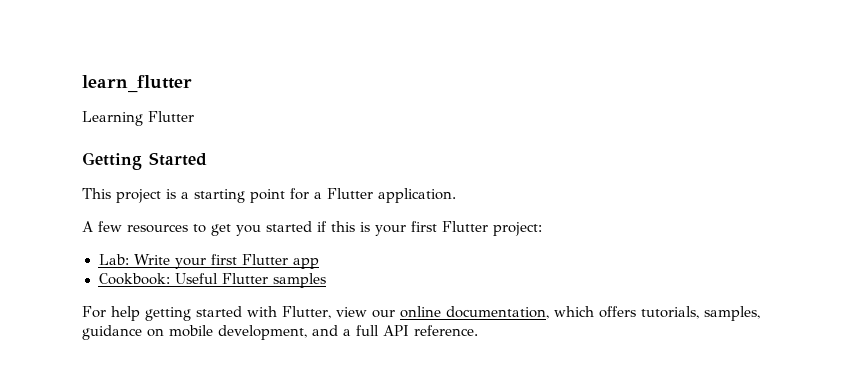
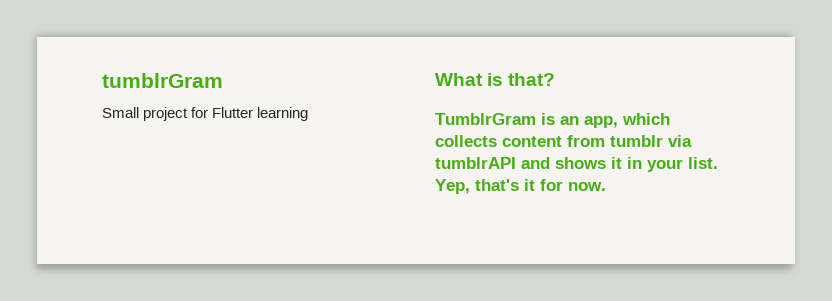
[82,75,192,93] [82,111,194,126] [82,152,207,170] [82,188,456,203] [82,221,542,236] [98,254,320,269] [98,273,326,288] [82,306,760,321] [82,325,478,340] learn_flutter // Learning Flutter // Getting Started // This project is a starting point for a Flutter application. // A few resources to get you started if this is your first Flutter project: // Lab: Write your first Flutter app // Cookbook: Useful Flutter samples // For help getting started with Flutter, view our online documentation, which offers tutorials, samples, guidance on mobile development, and a full API reference. -> [102,73,223,88] [102,107,309,121] [435,73,556,86] [435,113,670,128] [435,135,692,147] [435,157,718,172] [435,179,606,194] tumblrGram // Small project for Flutter learning // What is that? // TumblrGram is an app, which collects content from tumblr via tumblrAPI and shows it in your list. Yep, that's it for now.

